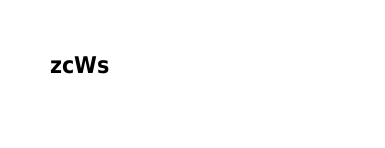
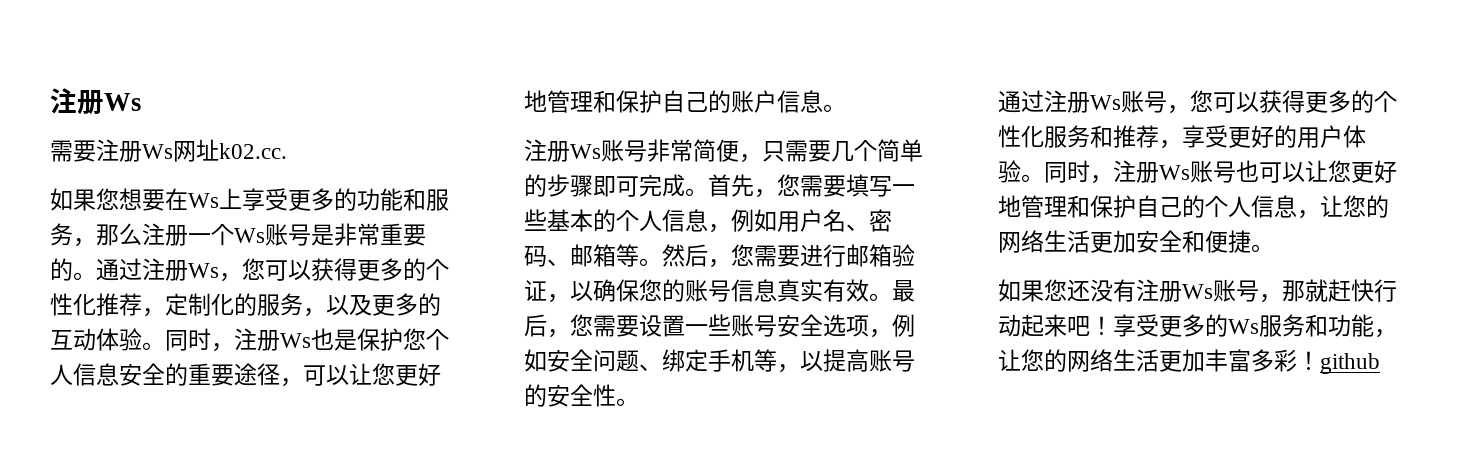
[50,56,109,74] zcWs -> [50,88,141,115] [50,139,287,162] [50,188,449,211] [50,223,426,247] [50,258,449,282] [50,293,441,317] [50,328,449,352] [50,363,441,387] [524,90,846,113] [524,139,923,163] [524,174,915,198] [524,209,892,233] [524,244,915,268] [524,279,915,303] [524,314,915,338] [524,349,915,373] [524,384,639,407] [998,90,1397,114] [998,125,1366,149] [998,160,1397,184] [998,195,1389,219] [998,230,1274,253] [998,279,1397,303] [998,314,1397,338] [998,349,1380,374] 注册Ws // 需要注册Ws网址k02.cc. // 如果您想要在Ws上享受更多的功能和服务，那么注册一个Ws账号是非常重要的。通过注册Ws，您可以获得更多的个性化推荐，定制化的服务，以及更多的互动体验。同时，注册Ws也是保护您个人信息安全的重要途径，可以让您更好地管理和保护自己的账户信息。 // 注册Ws账号非常简便，只需要几个简单的步骤即可完成。首先，您需要填写一些基本的个人信息，例如用户名、密码、邮箱等。然后，您需要进行邮箱验证，以确保您的账号信息真实有效。最后，您需要设置一些账号安全选项，例如安全问题、绑定手机等，以提高账号的安全性。 // 通过注册Ws账号，您可以获得更多的个性化服务和推荐，享受更好的用户体验。同时，注册Ws账号也可以让您更好地管理和保护自己的个人信息，让您的网络生活更加安全和便捷。 // 如果您还没有注册Ws账号，那就赶快行动起来吧！享受更多的Ws服务和功能，让您的网络生活更加丰富多彩！github

